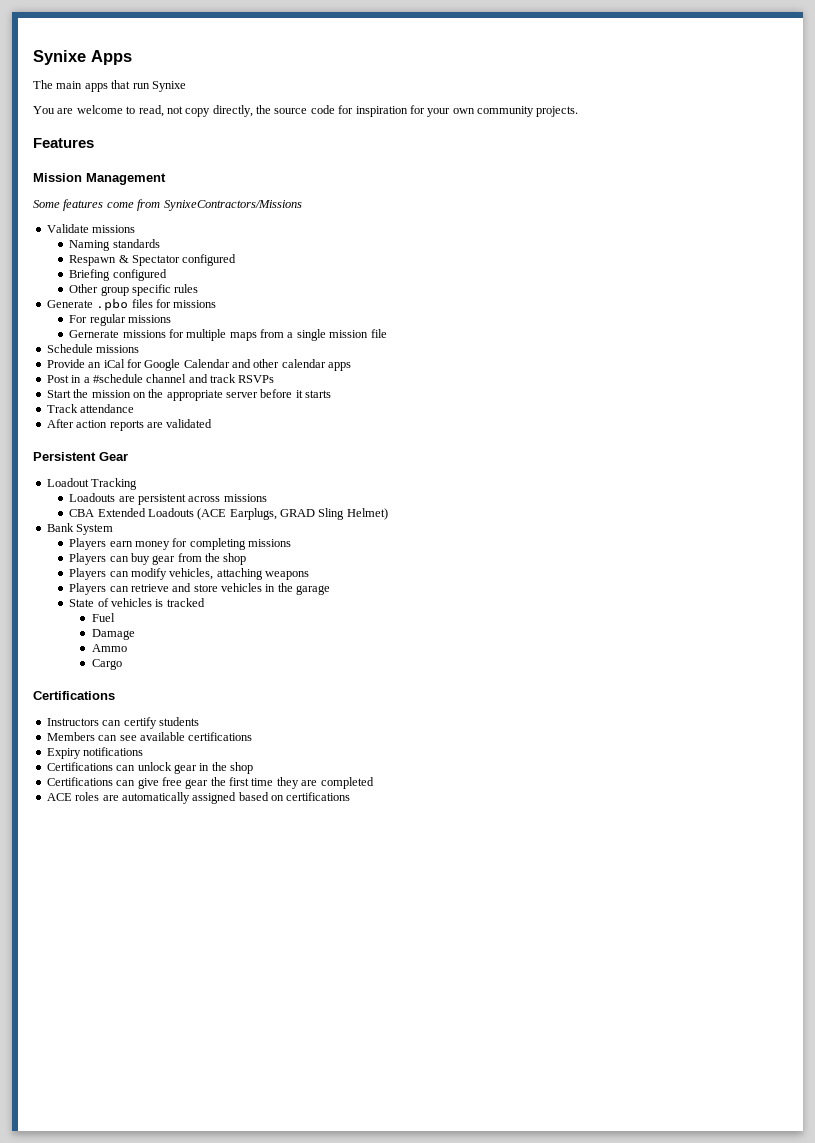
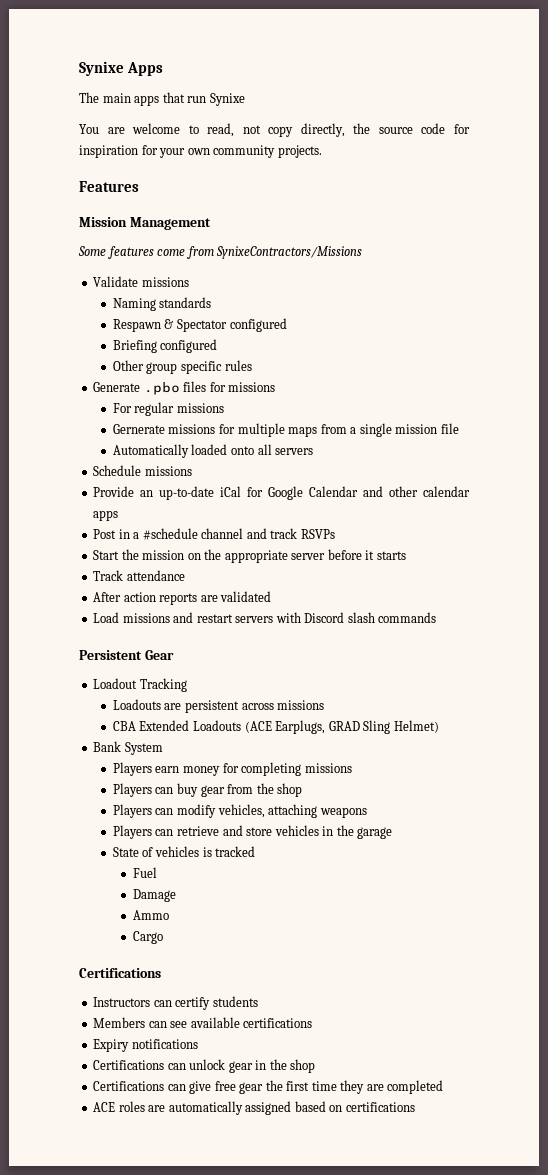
(387, 333) none -> [112,444,314,458] // Automatically loaded onto all servers
(102, 365) none -> [159,486,215,500] up-to-date
(213, 423) none -> [93,612,437,623] // Load missions and restart servers with Discord slash commands

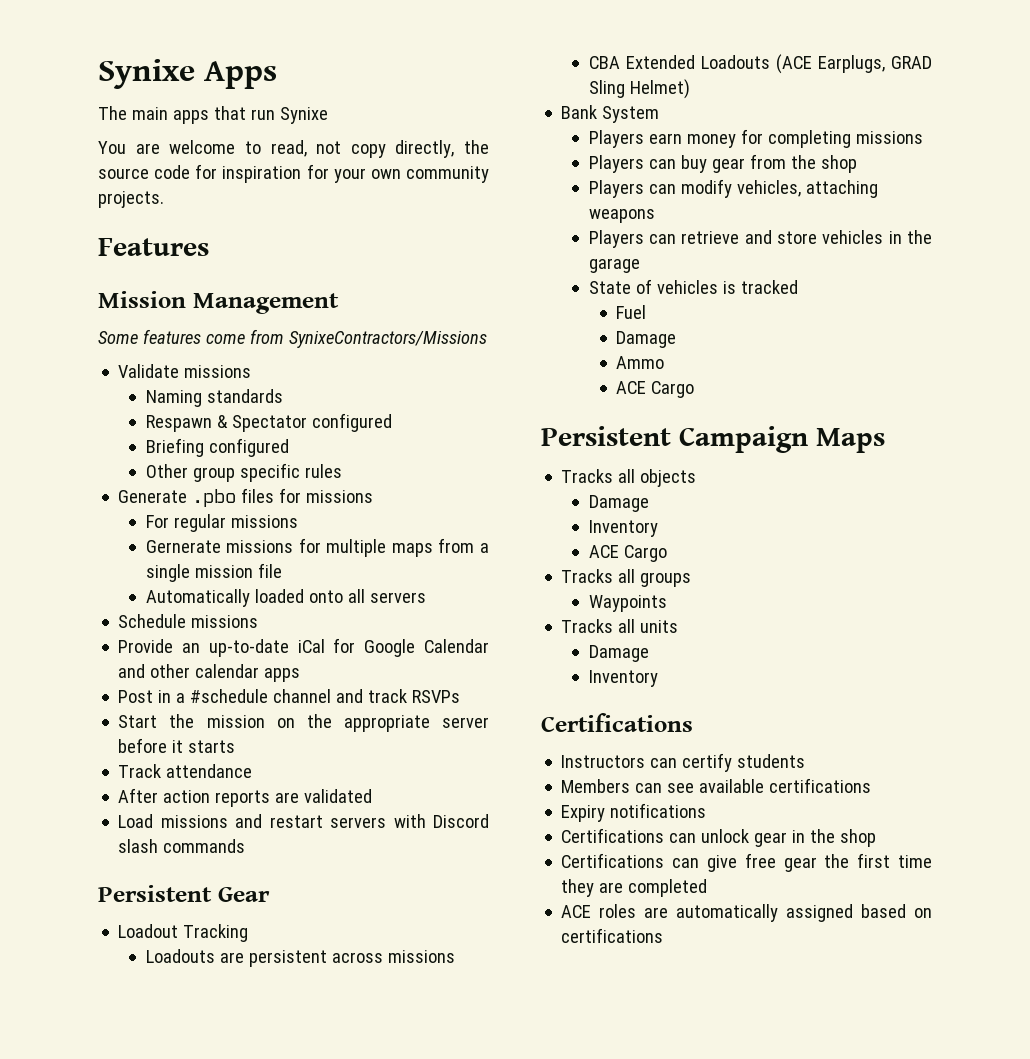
[132,931,163,944] Cargo -> [616,381,695,398] [541,426,885,453] [561,469,697,487] [588,495,649,512] [588,520,658,537] [588,545,667,562] [561,569,692,587] [588,595,667,612] [561,619,679,633] [588,645,649,662] [588,670,658,687] ACE Cargo // Persistent Campaign Maps // Tracks all objects // Damage // Inventory // ACE Cargo // Tracks all groups // Waypoints // Tracks all units // Damage // Inventory

